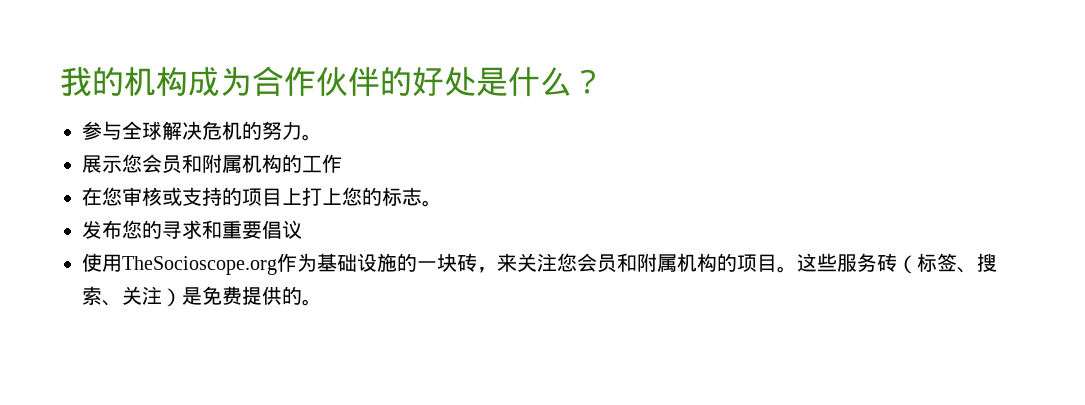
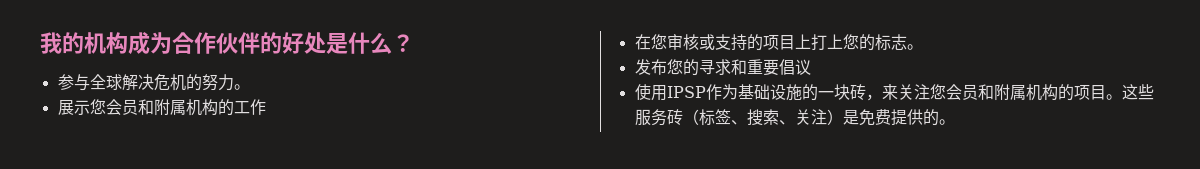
[122,256,277,275] TheSocioscope.org -> [666,86,706,98] IPSP

